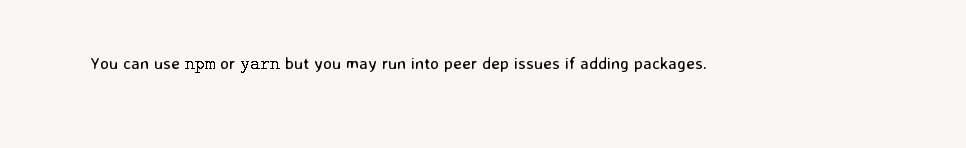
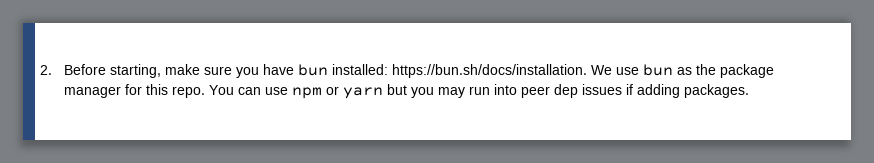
(90, 63) none -> [40,64,774,78] [63,84,205,98] 2. Before starting, make sure you have bun installed: https://bun.sh/docs/installation. We use bun as the package manager for this repo.

